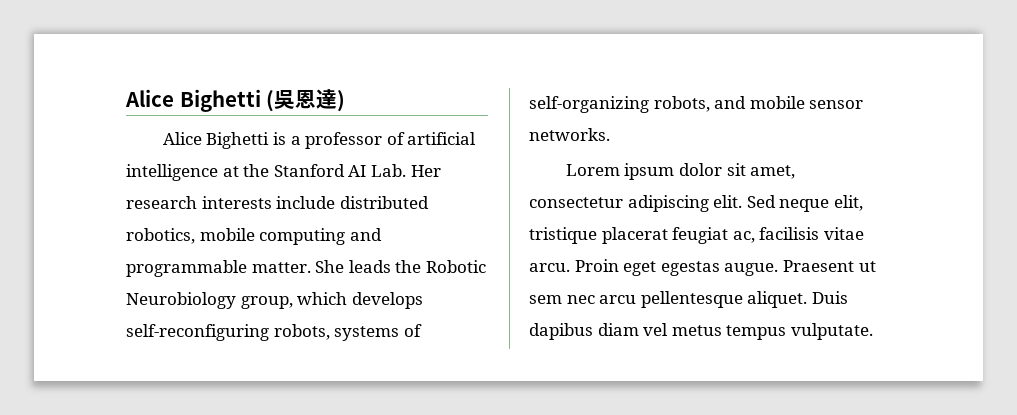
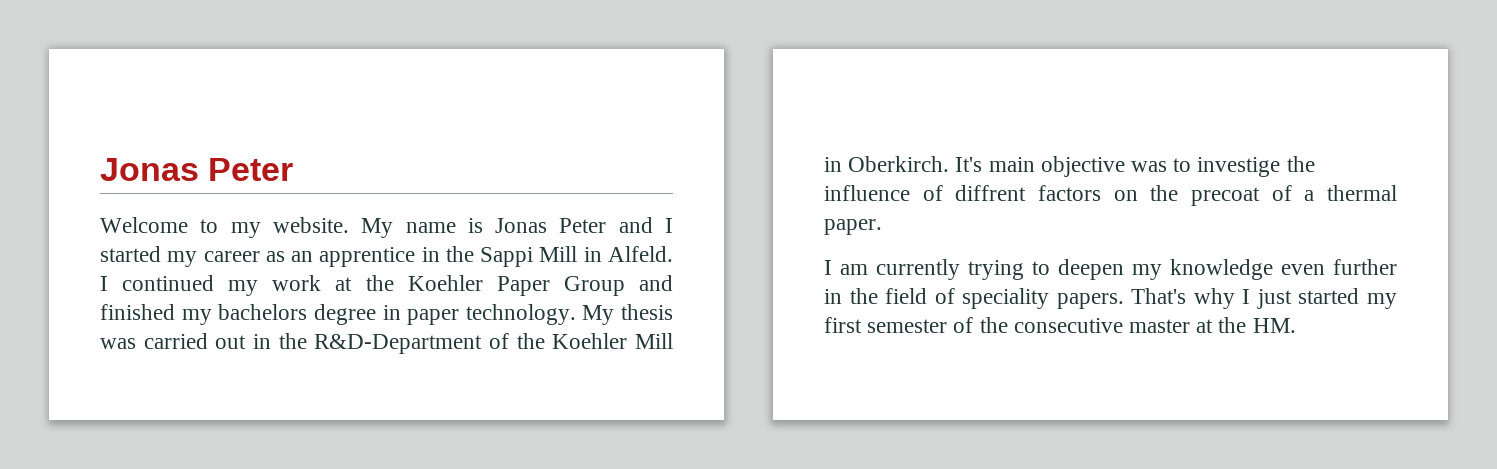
[125,89,346,112] [162,132,477,149] [126,164,441,181] [126,196,429,209] [126,228,382,245] [126,260,486,277] [126,292,423,309] [126,324,422,341] [529,96,864,113] [529,128,610,141] [565,163,796,180] [529,195,863,212] [529,227,864,244] [529,259,876,276] [529,291,848,308] [529,323,873,340] Alice Bighetti (吳恩達) // Alice Bighetti is a professor of artificial intelligence at the Stanford AI Lab. Her research interests include distributed robotics, mobile computing and programmable matter. She leads the Robotic Neurobiology group, which develops self-reconfiguring robots, systems of self-organizing robots, and mobile sensor networks. // Lorem ipsum dolor sit amet, consectetur adipiscing elit. Sed neque elit, tristique placerat feugiat ac, facilisis vitae arcu. Proin eget egestas augue. Praesent ut sem nec arcu pellentesque aliquet. Duis dapibus diam vel metus tempus vulputate. -> [100,158,294,181] [100,217,673,238] [100,246,673,267] [100,275,673,296] [100,304,673,325] [100,333,673,354] [824,156,1315,177] [824,185,1397,206] [824,219,882,235] [824,259,1397,280] [824,288,1397,309] [824,317,1296,333] Jonas Peter // Welcome to my website. My name is Jonas Peter and I started my career as an apprentice in the Sappi Mill in Alfeld. I continued my work at the Koehler Paper Group and finished my bachelors degree in paper technology. My thesis was carried out in the R&D-Department of the Koehler Mill in Oberkirch. It's main objective was to investige the influence of diffrent factors on the precoat of a thermal paper. // I am currently trying to deepen my knowledge even further in the field of speciality papers. That's why I just started my first semester of the consecutive master at the HM.

